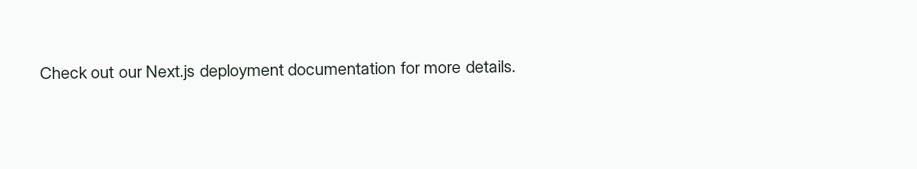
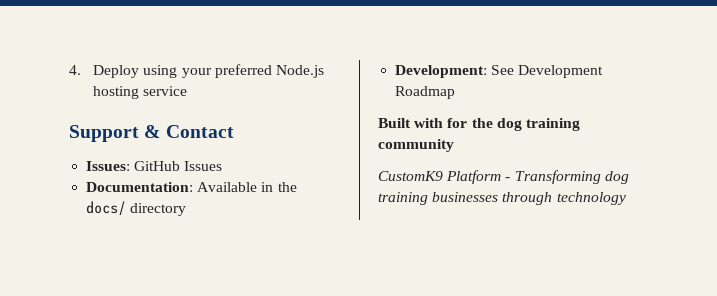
[39,60,516,82] Check out our Next.js deployment documentation for more details. -> [69,64,324,78] [93,86,188,99] [69,125,234,142] [86,161,223,171] [86,182,297,192] [86,201,187,216] [395,65,604,78] [395,86,456,99] [378,118,580,131] [378,139,454,152] [378,170,629,184] [378,192,626,205] 4. Deploy using your preferred Node.js hosting service // Support & Contact // Issues: GitHub Issues // Documentation: Available in the docs/ directory // Development: See Development Roadmap // Built with for the dog training community // CustomK9 Platform - Transforming dog training businesses through technology

